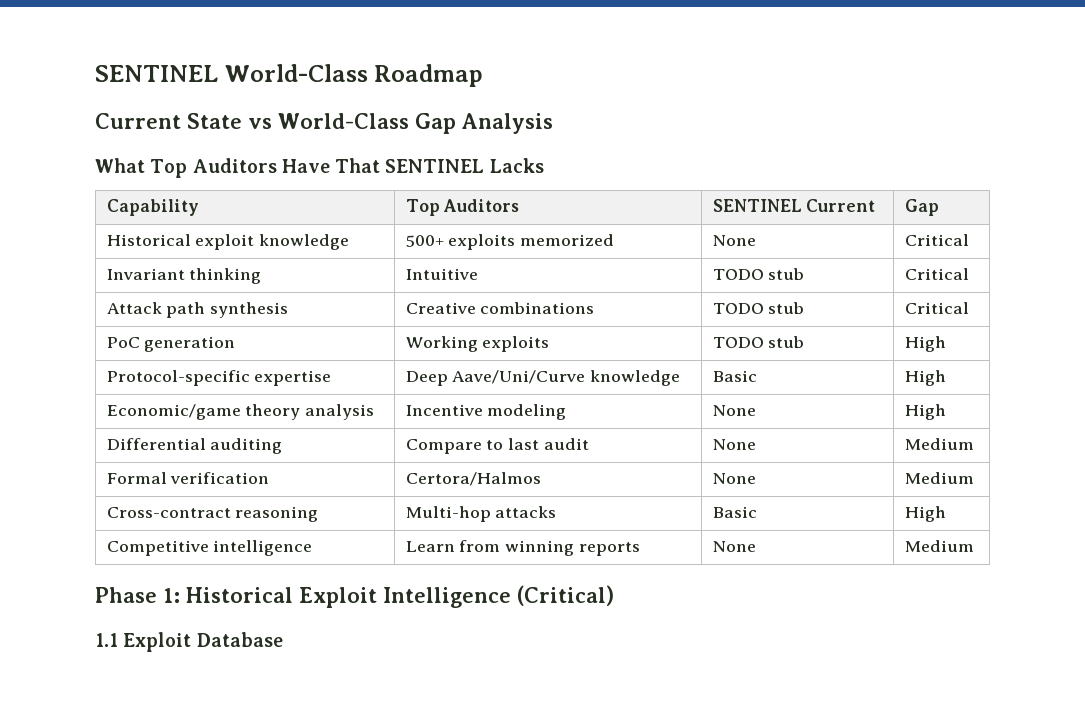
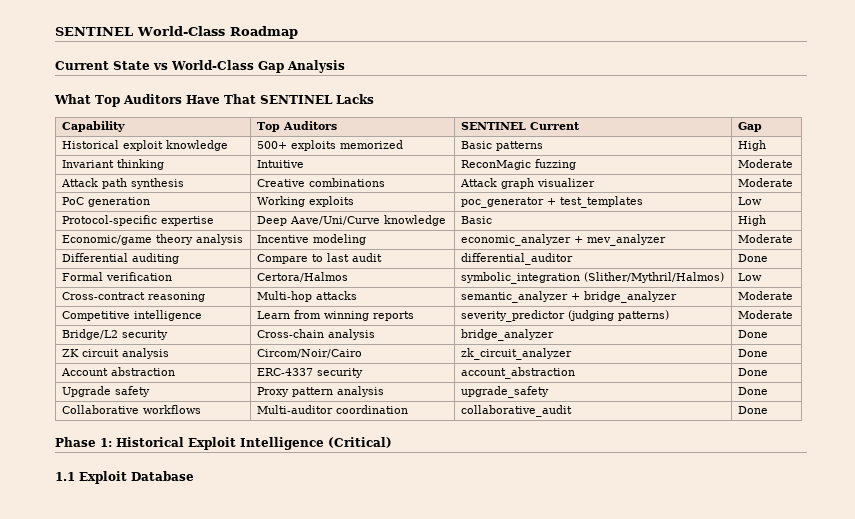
[712,235,756,246] [904,234,969,246] None | Critical -> [460,141,543,151] [737,140,766,151] Basic patterns | High
[712,268,805,280] [904,268,969,280] TODO stub | Critical -> [460,159,576,170] [737,159,793,168] ReconMagic fuzzing | Moderate
[712,302,805,314] [904,302,969,314] TODO stub | Critical -> [459,178,595,189] [737,178,793,187] Attack graph visualizer | Moderate
[712,336,805,348] [904,336,946,352] TODO stub | High -> [460,196,643,208] [737,197,762,205] poc_generator + test_templates | Low
[712,405,756,416] [904,404,946,420] None | High -> [460,234,666,246] [737,234,793,243] economic_analyzer + mev_analyzer | Moderate
[712,439,756,450] [904,438,974,450] None | Medium -> [460,253,573,265] [737,254,768,262] differential_auditor | Done
[712,473,756,484] [904,472,974,484] None | Medium -> [460,272,724,284] [737,273,762,281] symbolic_integration (Slither/Mythril/Halmos) | Low
[712,506,757,518] [904,506,946,522] Basic | High -> [460,291,677,303] [737,291,793,300] semantic_analyzer + bridge_analyzer | Moderate
[712,541,756,552] [904,540,974,552] None | Medium -> [460,310,669,322] [737,310,793,319] [61,329,168,340] [256,329,375,340] [460,329,554,341] [737,330,768,338] [61,348,169,359] [256,349,362,358] [460,348,572,360] [737,349,768,357] [60,367,175,376] [256,368,363,378] [460,367,575,379] [737,368,768,376] [61,386,150,397] [256,386,384,397] [460,386,549,398] [737,387,768,395] [61,405,201,414] [256,405,408,414] [460,405,572,417] [737,406,768,414] severity_predictor (judging patterns) | Moderate // Bridge/L2 security | Cross-chain analysis | bridge_analyzer | Done // ZK circuit analysis | Circom/Noir/Cairo | zk_circuit_analyzer | Done // Account abstraction | ERC-4337 security | account_abstraction | Done // Upgrade safety | Proxy pattern analysis | upgrade_safety | Done // Collaborative workflows | Multi-auditor coordination | collaborative_audit | Done

